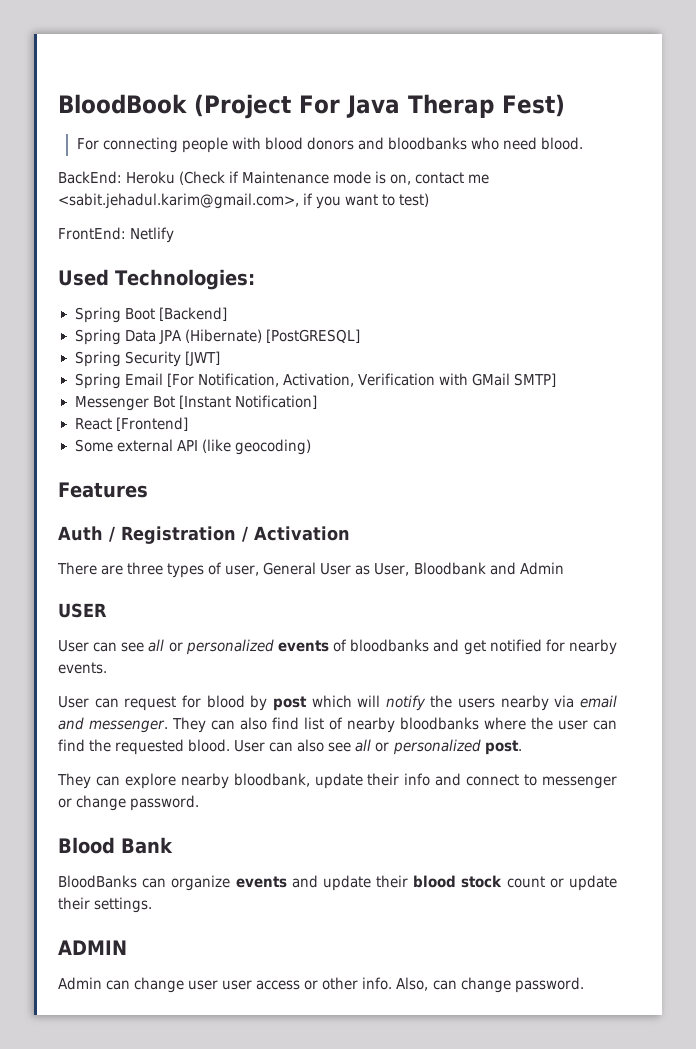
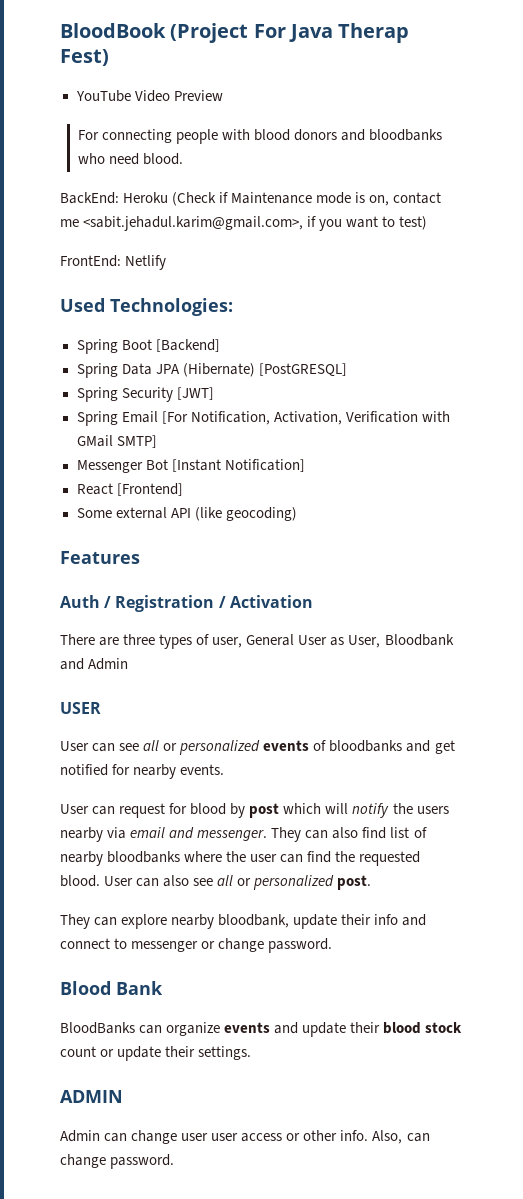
(565, 105) none -> [75,90,223,102] // YouTube Video Preview

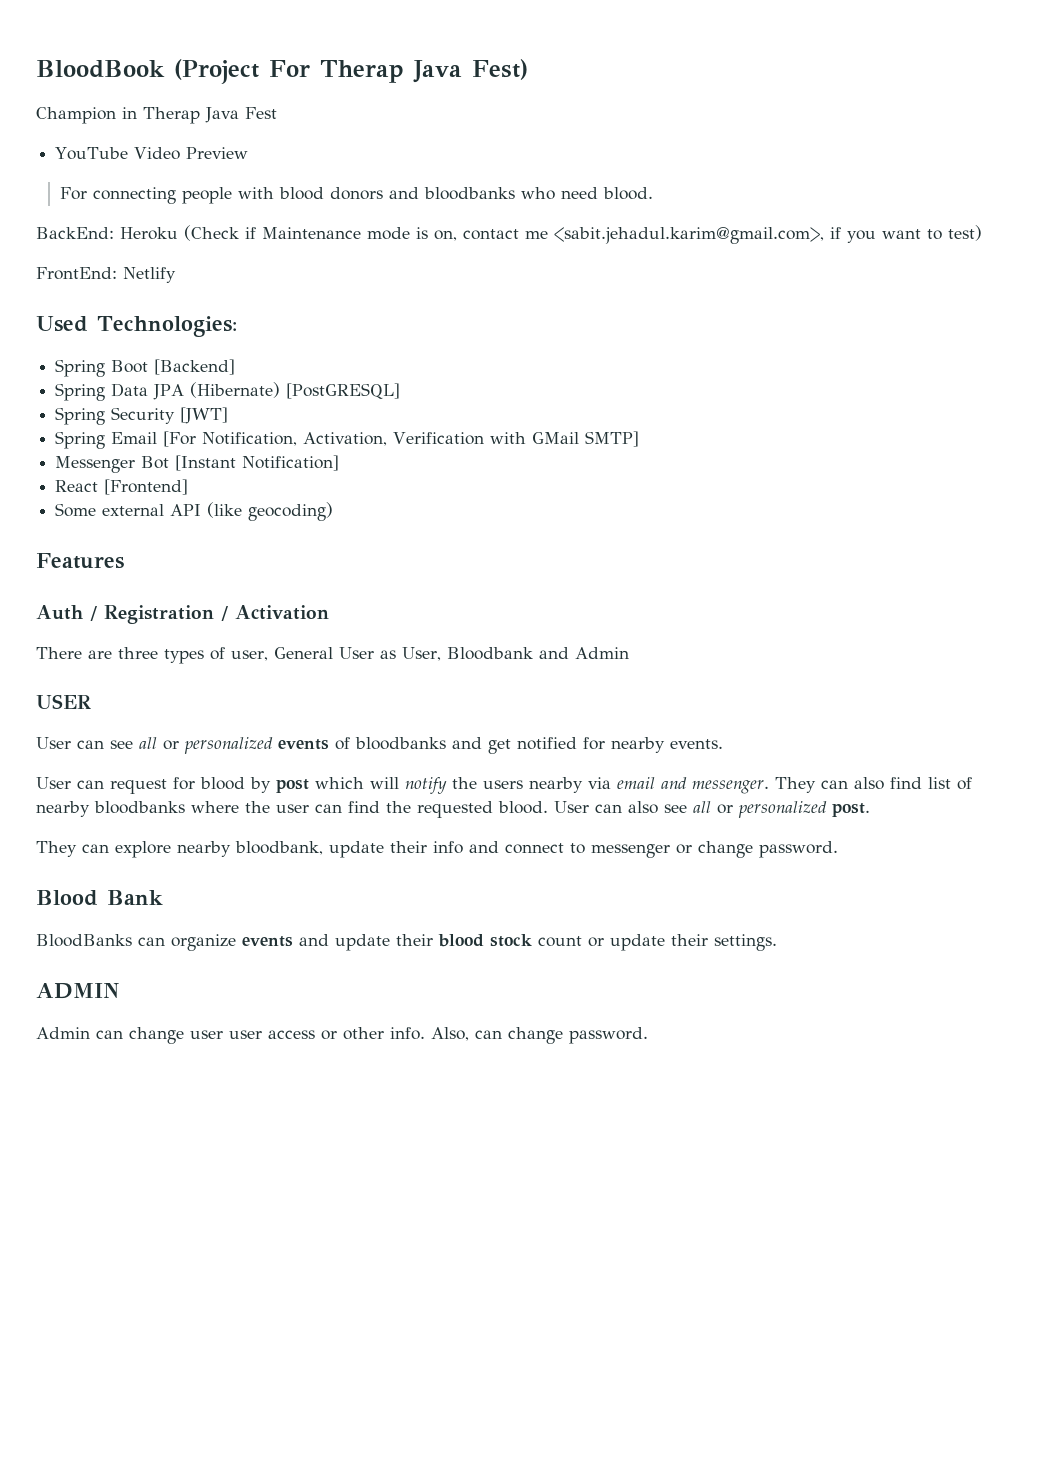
[288,23,410,43] [60,49,109,66] Java Therap Fest) -> [320,59,528,83] [36,107,277,124] Therap Java Fest) // Champion in Therap Java Fest

